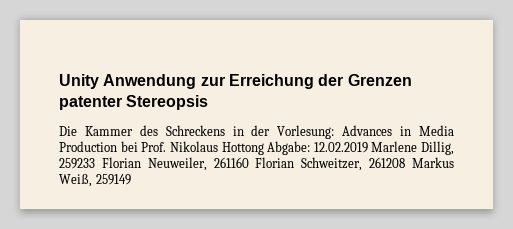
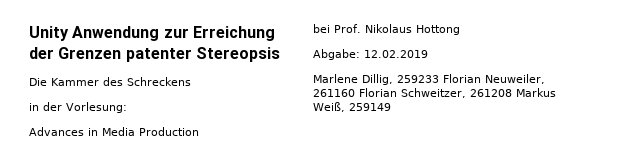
(225, 130) none -> (191, 81) //
(335, 132) none -> (127, 107) //
(117, 146) none -> (199, 131) //
(264, 148) none -> (460, 30) //
(368, 147) none -> (428, 54) //

